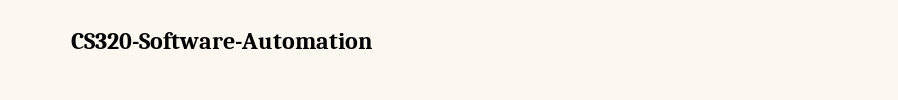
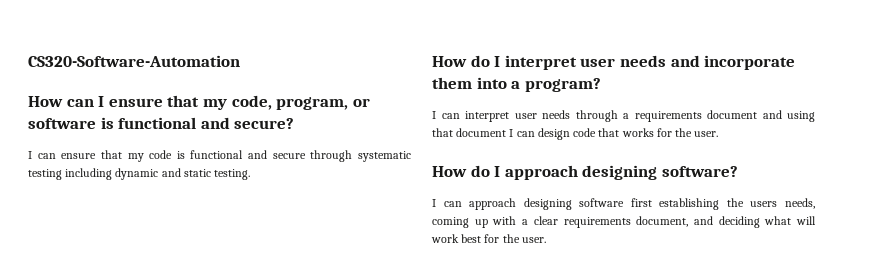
(373, 40) none -> [28,95,370,110] [28,117,295,129] [28,150,411,162] [28,168,251,180] [432,55,796,70] [432,77,601,92] [432,110,815,122] [432,128,719,140] [432,165,738,180] [432,198,815,210] [432,216,816,228] [431,234,546,243] // How can I ensure that my code, program, or software is functional and secure? // I can ensure that my code is functional and secure through systematic testing including dynamic and static testing. // How do I interpret user needs and incorporate them into a program? // I can interpret user needs through a requirements document and using that document I can design code that works for the user. // How do I approach designing software? // I can approach designing software first establishing the users needs, coming up with a clear requirements document, and deciding what will work best for the user.

